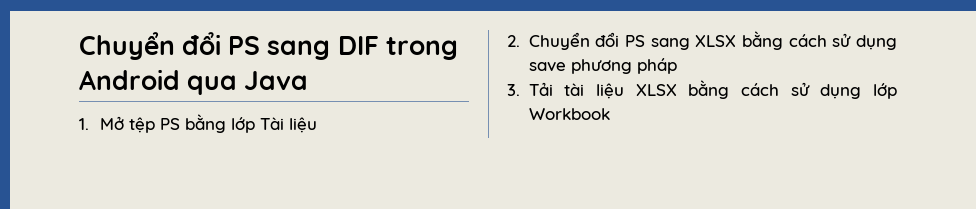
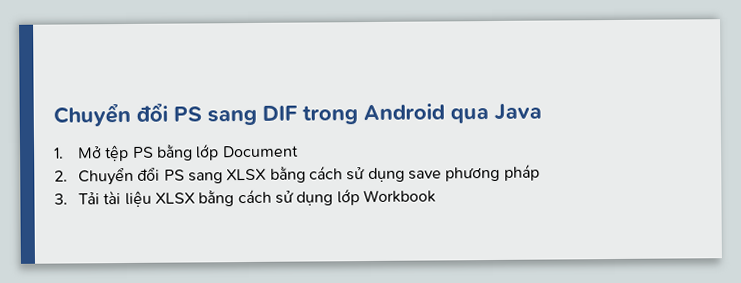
[259,117,317,133] Tài liệu -> [222,145,299,158] Document

